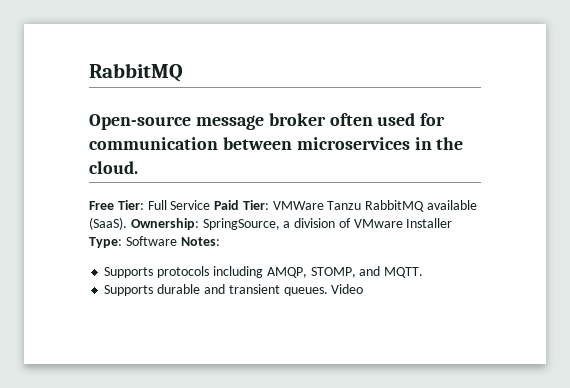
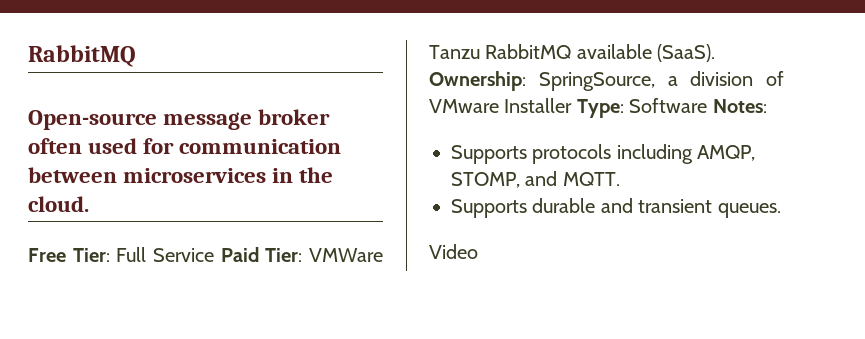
(328, 291) none -> (781, 210) //

